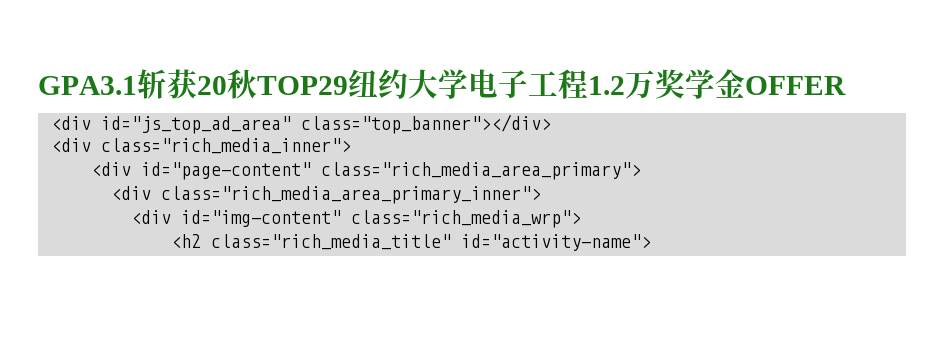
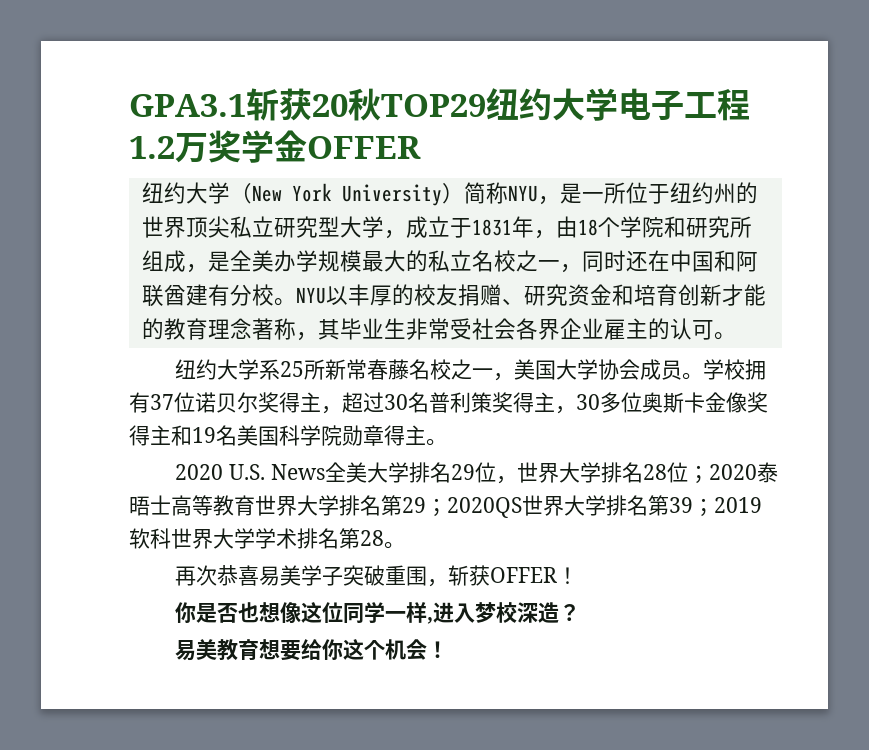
[50,114,551,134] [50,138,351,154] [90,162,641,180] [110,186,541,204] [130,210,581,228] [170,234,651,251] <div id="js_top_ad_area" class="top_banner"></div> // <div class="rich_media_inner"> // <div id="page-content" class="rich_media_area_primary"> // <div class="rich_media_area_primary_inner"> // <div id="img-content" class="rich_media_wrp"> // <h2 class="rich_media_title" id="activity-name"> -> [141,182,758,206] [141,216,752,239] [141,250,758,273] [141,284,766,307] [141,318,736,341] [175,359,767,381] [129,392,768,414] [129,425,447,446] [175,462,778,484] [129,495,762,518] [129,528,405,549] [175,565,579,587] [175,602,581,624] [175,639,449,661] 纽约大学（New York University）简称NYU，是一所位于纽约州的世界顶尖私立研究型大学，成立于1831年，由18个学院和研究所组成，是全美办学规模最大的私立名校之一，同时还在中国和阿联酋建有分校。NYU以丰厚的校友捐赠、研究资金和培育创新才能的教育理念著称，其毕业生非常受社会各界企业雇主的认可。 // 纽约大学系25所新常春藤名校之一，美国大学协会成员。学校拥有37位诺贝尔奖得主，超过30名普利策奖得主，30多位奥斯卡金像奖得主和19名美国科学院勋章得主。 // 2020 U.S. News全美大学排名29位，世界大学排名28位；2020泰晤士高等教育世界大学排名第29；2020QS世界大学排名第39；2019软科世界大学学术排名第28。 // 再次恭喜易美学子突破重围，斩获OFFER！ // 你是否也想像这位同学一样,进入梦校深造？ // 易美教育想要给你这个机会！

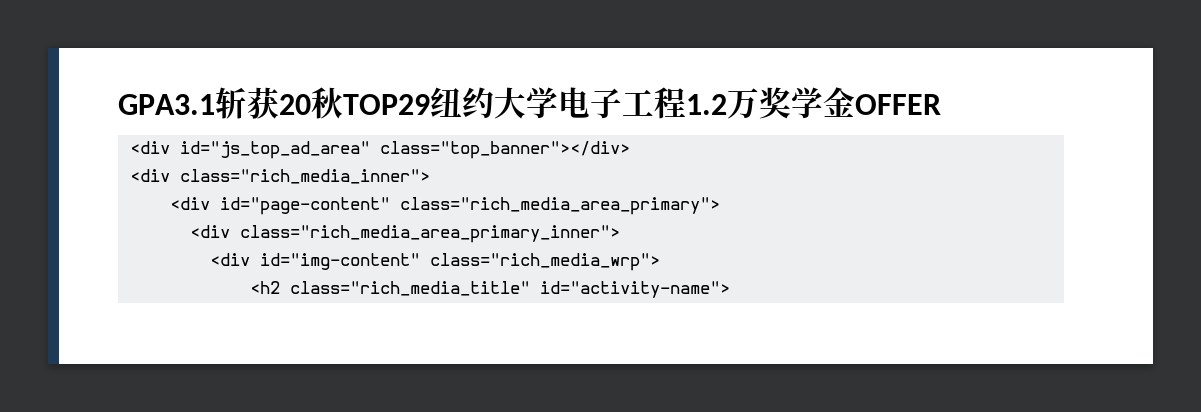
[141,182,758,206] [141,216,752,239] [141,250,758,273] [141,284,766,307] [141,318,736,341] [175,359,767,381] [129,392,768,414] [129,425,447,446] [175,462,778,484] [129,495,762,518] [129,528,405,549] [175,565,579,587] [175,602,581,624] [175,639,449,661] 纽约大学（New York University）简称NYU，是一所位于纽约州的世界顶尖私立研究型大学，成立于1831年，由18个学院和研究所组成，是全美办学规模最大的私立名校之一，同时还在中国和阿联酋建有分校。NYU以丰厚的校友捐赠、研究资金和培育创新才能的教育理念著称，其毕业生非常受社会各界企业雇主的认可。 // 纽约大学系25所新常春藤名校之一，美国大学协会成员。学校拥有37位诺贝尔奖得主，超过30名普利策奖得主，30多位奥斯卡金像奖得主和19名美国科学院勋章得主。 // 2020 U.S. News全美大学排名29位，世界大学排名28位；2020泰晤士高等教育世界大学排名第29；2020QS世界大学排名第39；2019软科世界大学学术排名第28。 // 再次恭喜易美学子突破重围，斩获OFFER！ // 你是否也想像这位同学一样,进入梦校深造？ // 易美教育想要给你这个机会！ -> [130,141,630,159] [130,169,430,184] [170,197,720,215] [190,225,620,243] [210,253,660,271] [250,281,730,298] <div id="js_top_ad_area" class="top_banner"></div> // <div class="rich_media_inner"> // <div id="page-content" class="rich_media_area_primary"> // <div class="rich_media_area_primary_inner"> // <div id="img-content" class="rich_media_wrp"> // <h2 class="rich_media_title" id="activity-name">

